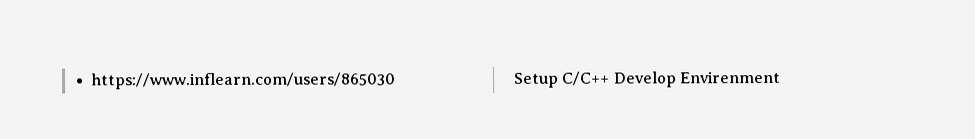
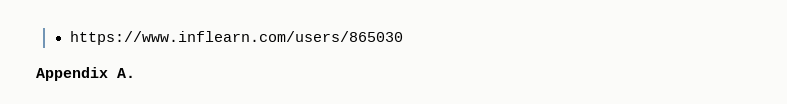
[514,70,781,88] Setup C/C++ Develop Envirenment -> [36,67,135,81] Appendix A.

